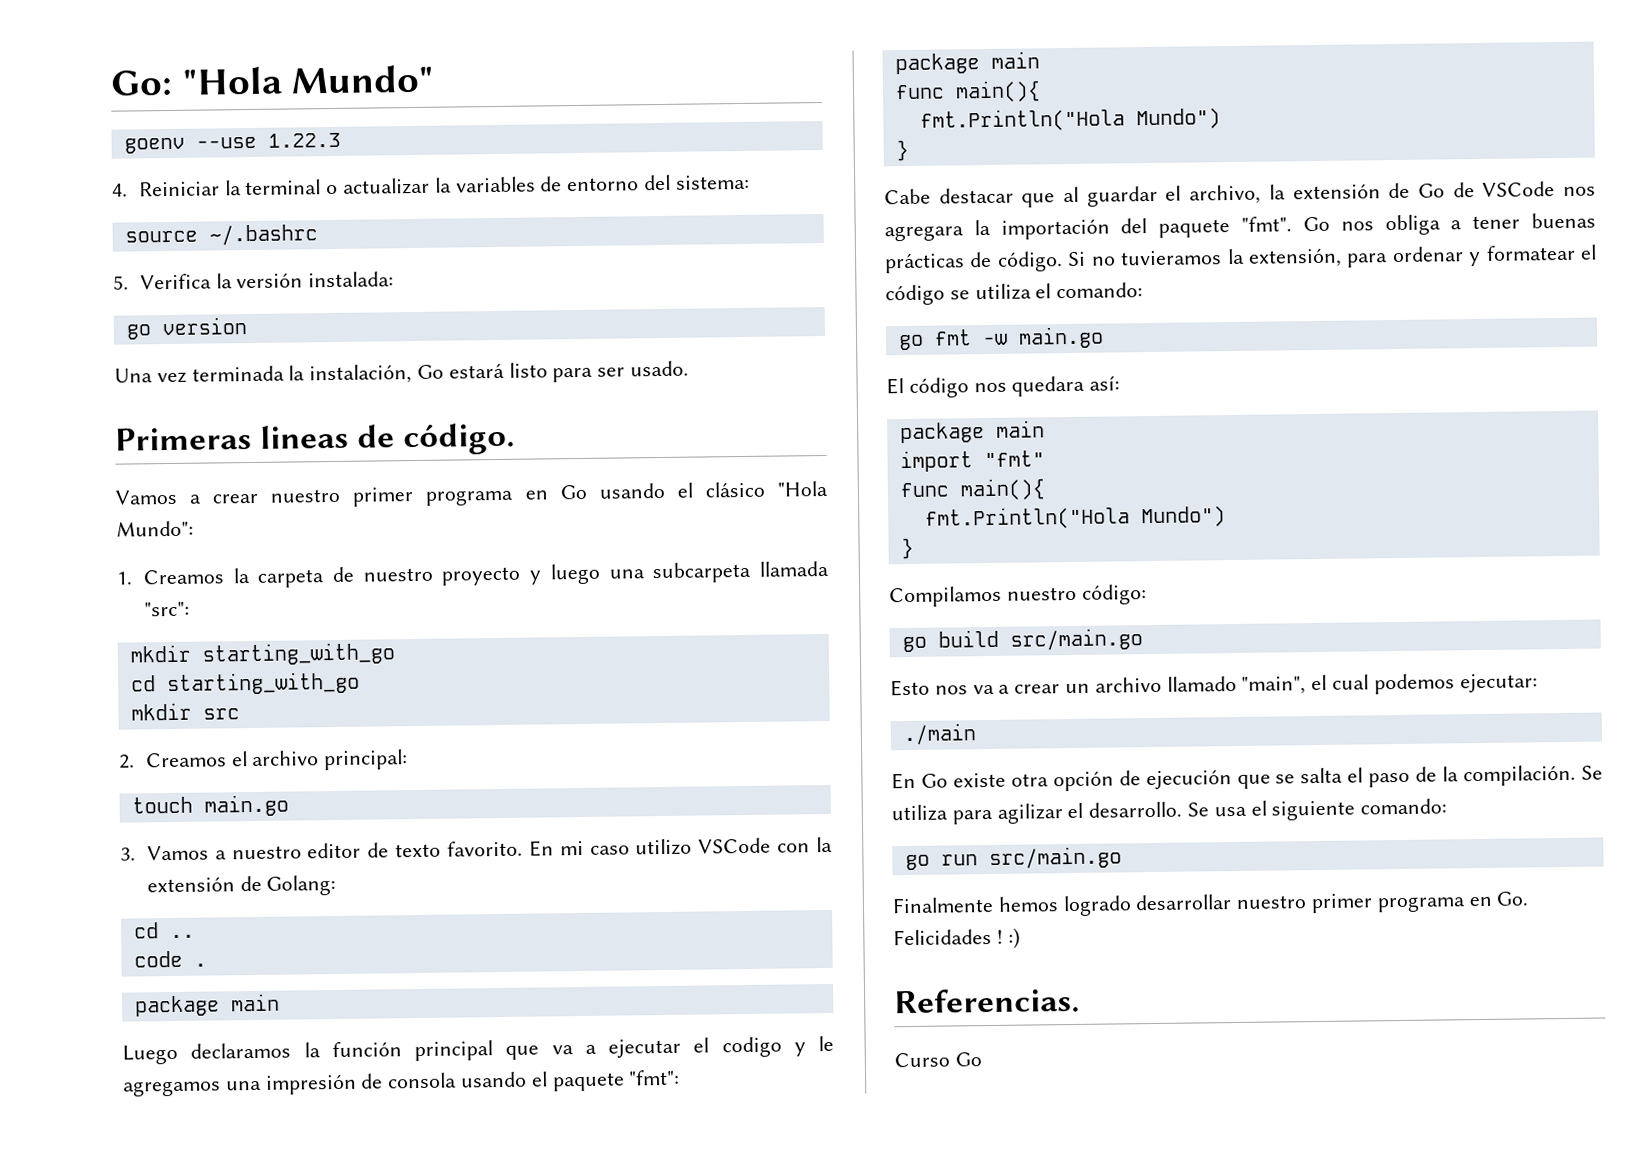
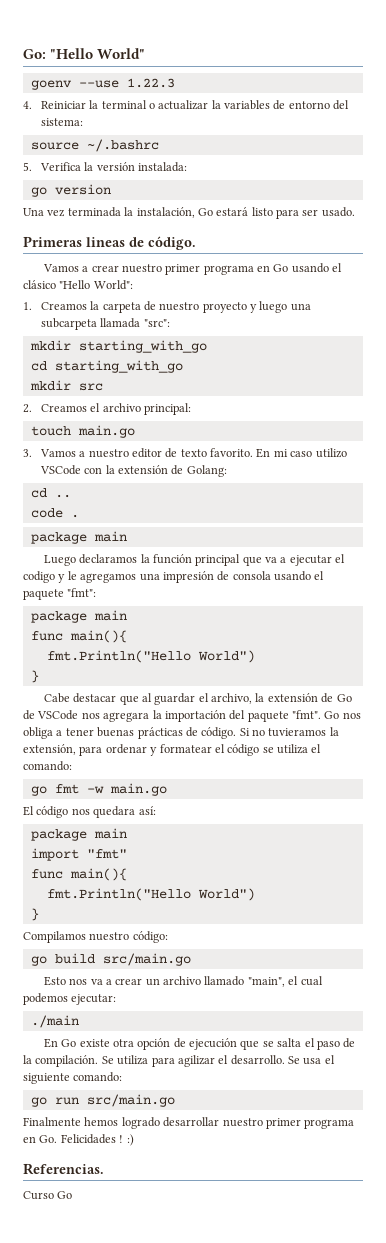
[181,64,435,95] "Hola Mundo" -> [50,48,146,59] "Hello World"
[777,480,828,497] [116,520,194,537] "Hola Mundo": -> [59,280,133,290] "Hello World":
[919,108,1221,132] fmt.Println("Hola Mundo") -> [46,650,255,663] fmt.Println("Hello World")
[924,506,1226,530] fmt.Println("Hola Mundo") -> [46,888,255,901] fmt.Println("Hello World")

